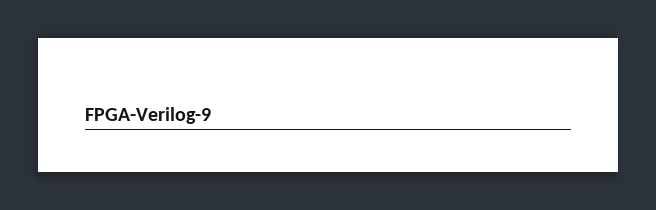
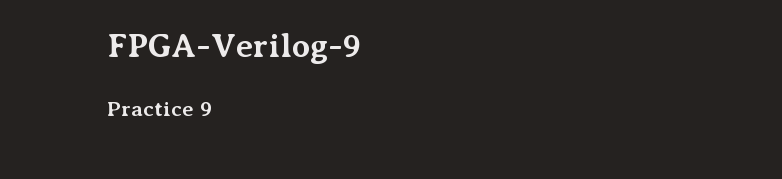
(211, 115) none -> [107,102,212,116] // Practice 9

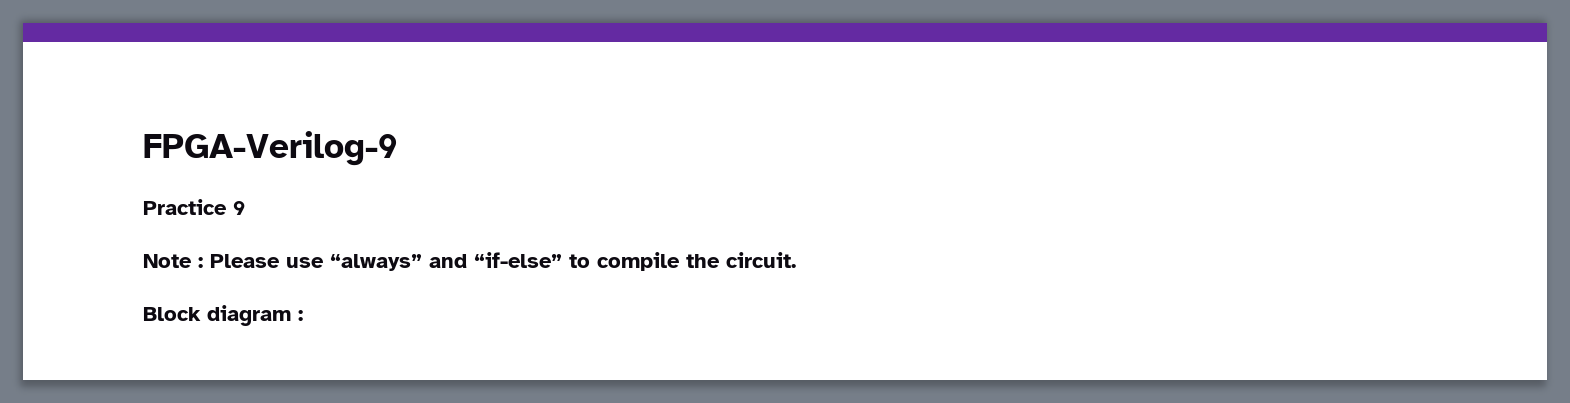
(212, 109) none -> [143,252,796,271] [143,305,303,326] // Note : Please use “always” and “if-else” to compile the circuit. // Block diagram :

